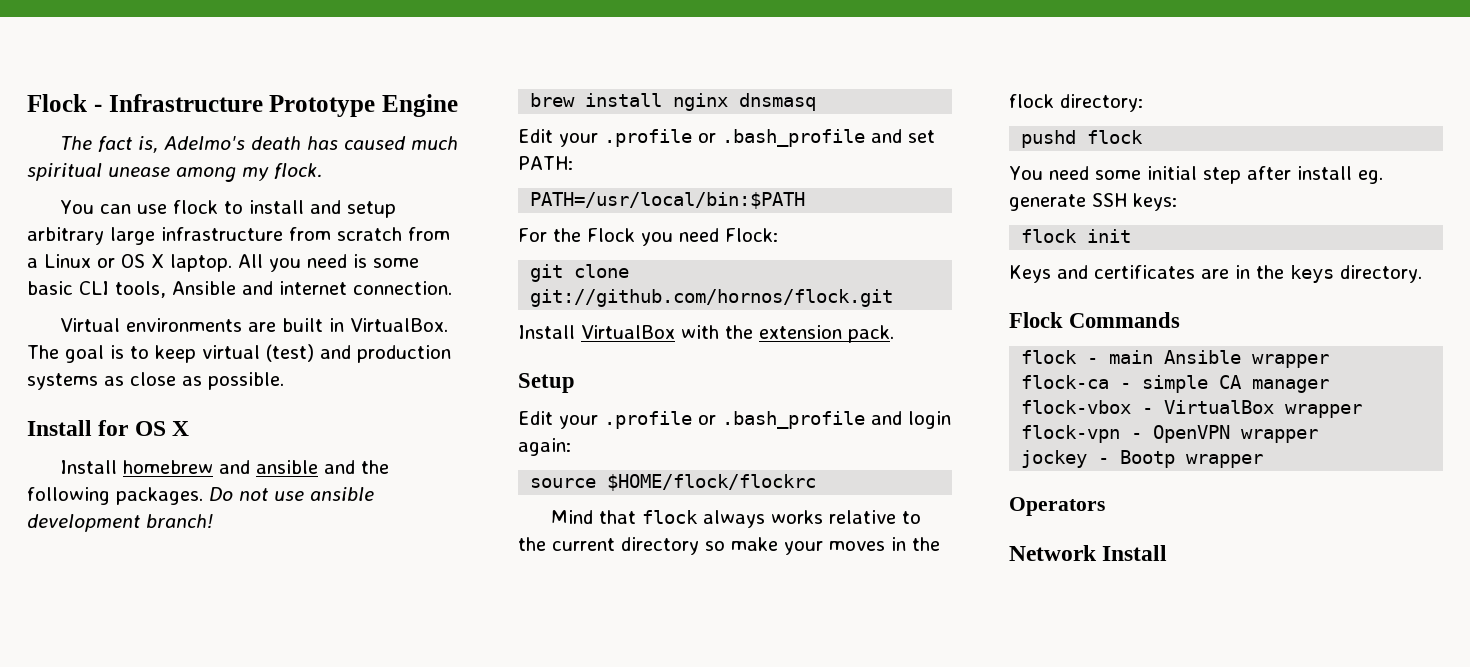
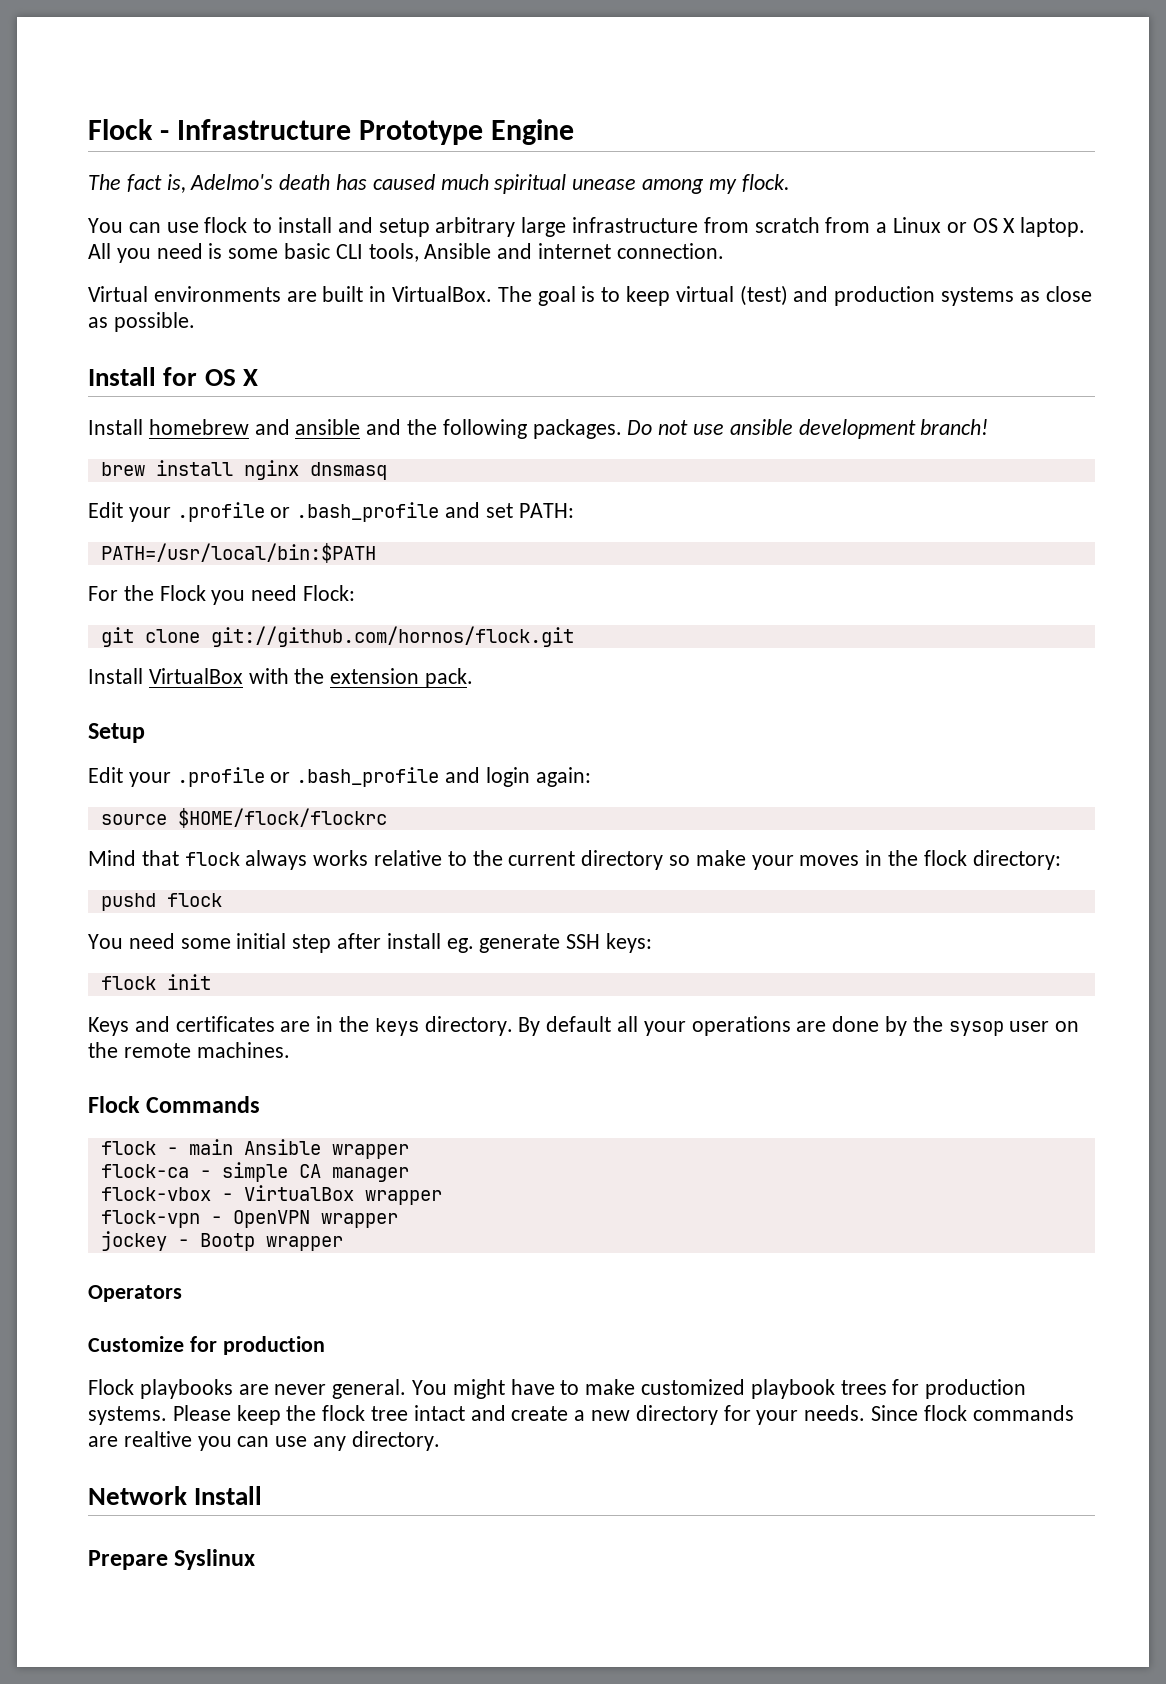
(1422, 274) none -> [518,1016,1080,1036] [88,1042,290,1058] By default all your operations are done by the sysop user on the remote machines.
(1105, 506) none -> [88,1336,325,1355] [88,1379,1027,1399] [88,1405,1074,1425] [88,1431,440,1451] // Customize for production // Flock playbooks are never general. You might have to make customized playbook trees for production systems. Please keep the flock tree intact and create a new directory for your needs. Since flock commands are realtive you can use any directory.
(1168, 553) none -> [88,1549,256,1570] // Prepare Syslinux

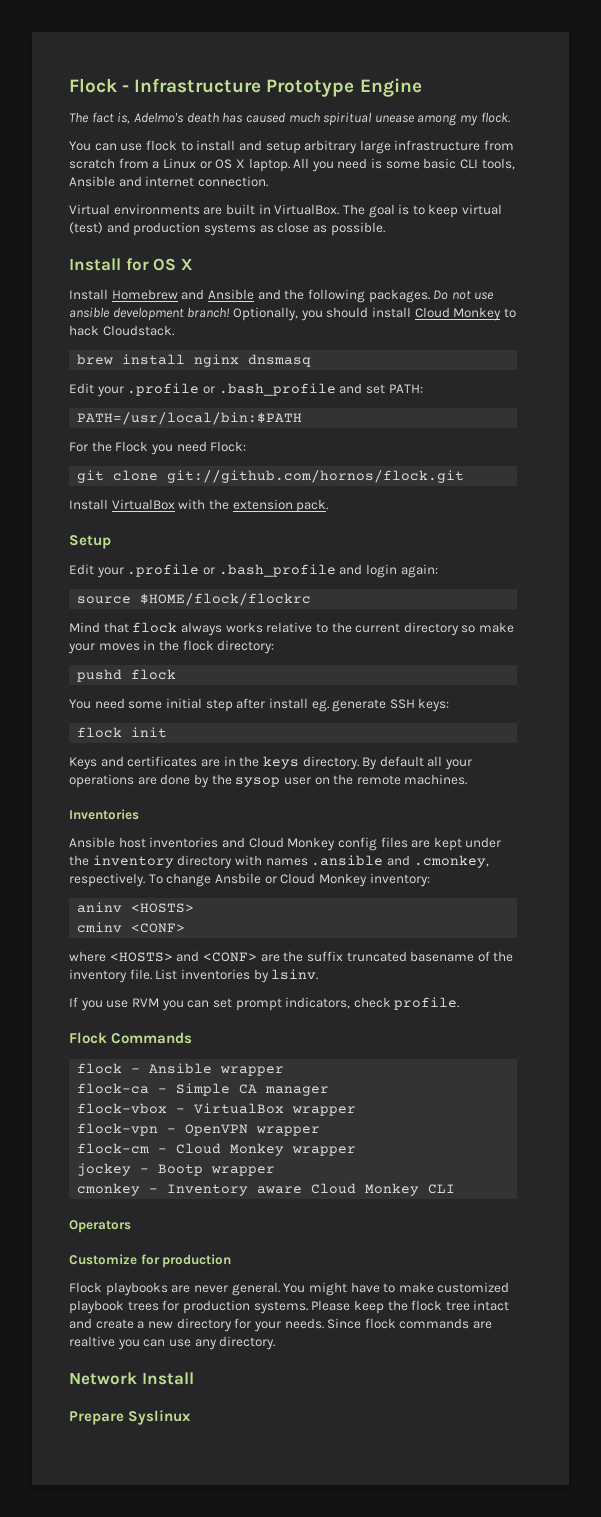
[148,419,361,435] homebrew and ansible -> [111,289,254,300] Homebrew and Ansible
(989, 427) none -> [232,307,516,321] [69,325,174,336] Optionally, you should install Cloud Monkey to hack Cloudstack.
(290, 1050) none -> [69,809,139,820] [69,837,502,851] [69,855,489,869] [69,873,430,887] [77,902,195,913] [77,922,186,933] [69,951,514,962] [69,969,319,983] [69,997,460,1011] // Inventories // Ansible host inventories and Cloud Monkey config files are kept under the inventory directory with names .ansible and .cmonkey, respectively. To change Ansbile or Cloud Monkey inventory: // aninv <HOSTS> // cminv <CONF> // where <HOSTS> and <CONF> are the suffix truncated basename of the inventory file. List inventories by lsinv. // If you use RVM you can set prompt indicators, check profile.
[188,1139,233,1155] main -> (141, 1070) none
[221,1162,288,1182] simple -> [176,1083,231,1096] Simple
(398, 1220) none -> [77,1143,357,1156] // flock-cm - Cloud Monkey wrapper
(343, 1243) none -> [77,1183,456,1196] // cmonkey - Inventory aware Cloud Monkey CLI

